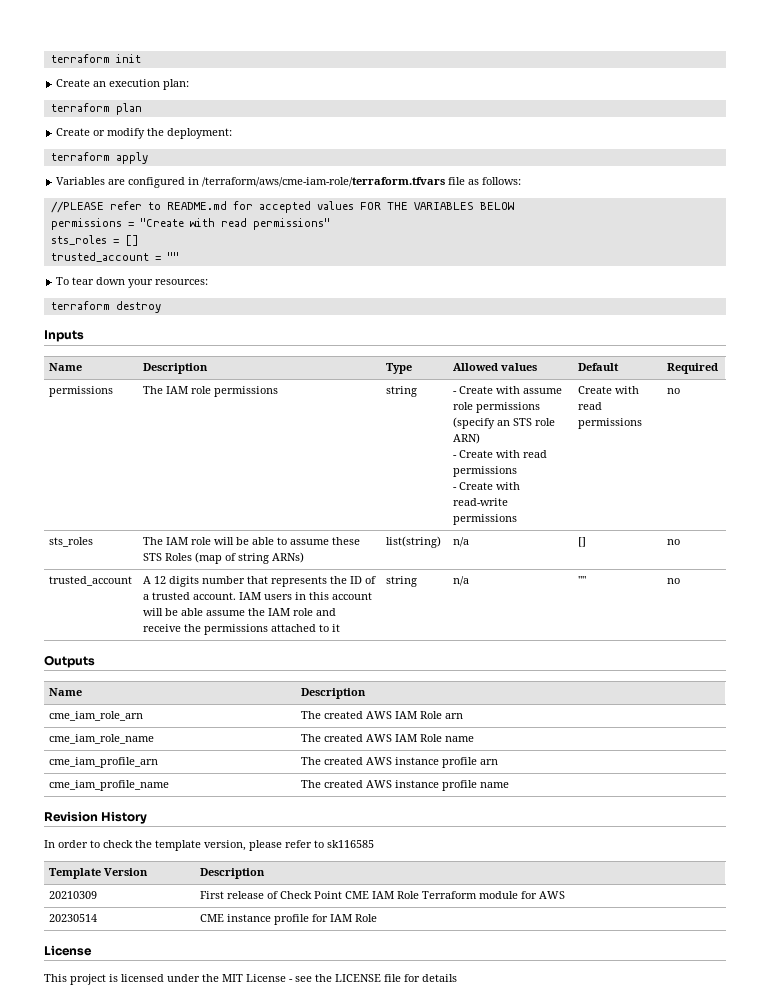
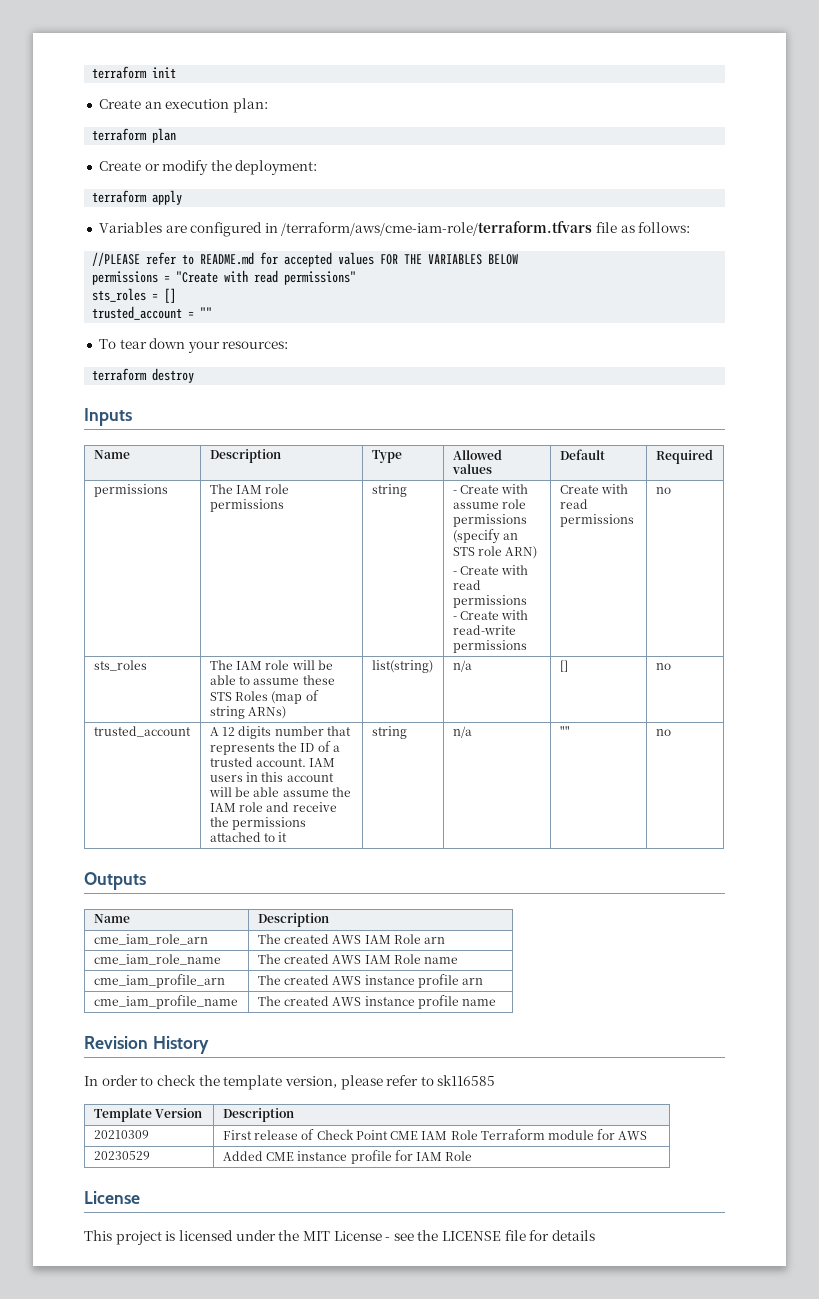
[49,914,98,922] 20230514 | -> [93,1151,150,1160] [222,1151,263,1161] 20230529 | Added

